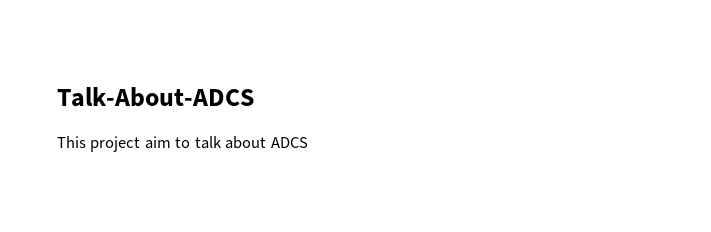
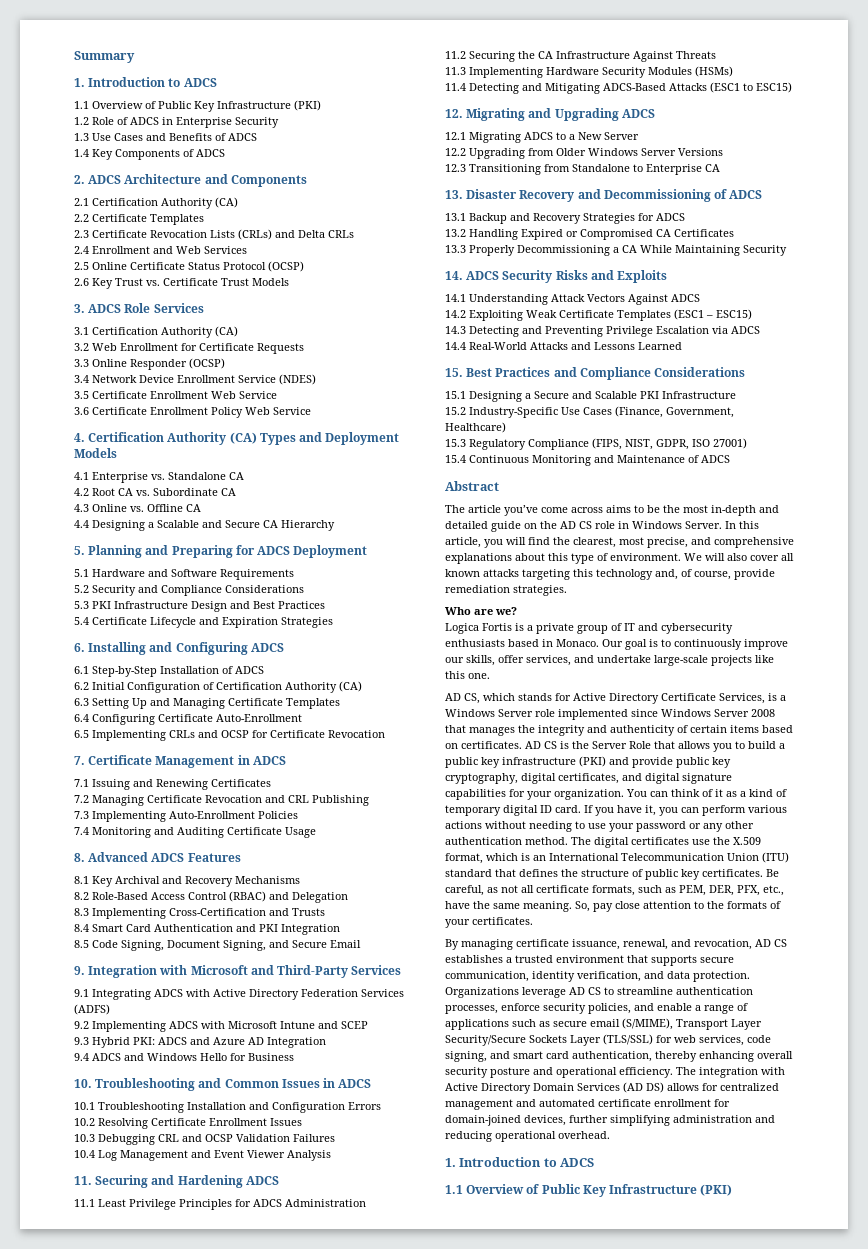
[57,87,254,107] [57,136,308,152] Talk-About-ADCS // This project aim to talk about ADCS -> [74,51,135,63] [74,77,217,87] [74,100,321,112] [74,117,279,128] [74,133,257,141] [74,149,225,160] [74,174,307,187] [74,197,238,209] [74,214,204,225] [74,229,354,240] [74,246,247,254] [74,261,304,272] [74,278,289,289] [74,303,204,313] [74,326,238,338] [74,343,304,354] [74,358,225,370] [74,374,316,385] [74,391,277,399] [74,407,311,418] [74,432,400,445] [74,448,117,458] [74,472,244,483] [74,488,236,496] [74,504,201,512] [74,520,335,531] [74,545,368,558] [74,569,294,580] [74,585,304,596] [74,601,325,612] [74,617,333,628] [74,642,284,655] [74,666,264,677] [74,681,362,693] [74,698,340,709] [74,714,302,725] [74,730,385,741] [74,755,286,768] [74,779,271,790] [74,795,369,806] [74,811,298,822] [74,827,316,838] [74,852,241,862] [74,876,300,887] [74,891,348,903] [74,908,325,919] [74,924,340,935] [74,940,361,951] [74,965,402,978] [74,989,404,1000] [74,1004,110,1015] [74,1021,368,1032] [74,1037,326,1048] [74,1053,294,1061] [74,1078,372,1091] [74,1102,381,1113] [74,1118,302,1129] [74,1134,335,1145] [74,1150,331,1161] [74,1175,279,1188] [74,1199,366,1210] [445,51,716,62] [445,66,733,78] [445,82,792,94] [445,108,655,121] [445,132,639,143] [445,148,723,159] [445,164,720,175] [445,189,763,202] [445,213,685,224] [445,229,734,240] [445,245,787,256] [445,270,668,283] [445,294,700,305] [445,309,752,321] [445,326,760,337] [445,342,682,350] [445,367,746,380] [445,391,736,402] [445,406,734,418] [445,422,506,433] [445,438,747,450] [445,455,730,466] [445,481,499,491] [445,505,779,516] [445,521,759,532] [445,537,794,548] [445,553,794,564] [445,569,775,580] [445,585,567,596] [445,607,517,615] [445,623,733,634] [445,639,788,650] [445,655,774,666] [445,671,490,679] [445,693,786,704] [445,709,775,720] [445,725,793,736] [445,741,785,752] [445,756,731,768] [445,773,732,784] [445,789,787,800] [445,805,787,816] [445,821,754,832] [445,837,761,848] [445,852,789,864] [445,869,779,880] [445,885,784,896] [445,901,781,912] [445,917,533,928] [445,939,787,950] [445,955,734,966] [445,971,750,982] [445,987,753,998] [445,1003,748,1014] [445,1018,762,1030] [445,1034,771,1046] [445,1051,793,1062] [445,1067,785,1078] [445,1082,779,1094] [445,1099,730,1110] [445,1115,775,1126] [445,1131,610,1142] [445,1157,595,1167] [445,1184,733,1197] Summary // 1. Introduction to ADCS // 1.1 Overview of Public Key Infrastructure (PKI) // 1.2 Role of ADCS in Enterprise Security // 1.3 Use Cases and Benefits of ADCS // 1.4 Key Components of ADCS // 2. ADCS Architecture and Components // 2.1 Certification Authority (CA) // 2.2 Certificate Templates // 2.3 Certificate Revocation Lists (CRLs) and Delta CRLs // 2.4 Enrollment and Web Services // 2.5 Online Certificate Status Protocol (OCSP) // 2.6 Key Trust vs. Certificate Trust Models // 3. ADCS Role Services // 3.1 Certification Authority (CA) // 3.2 Web Enrollment for Certificate Requests // 3.3 Online Responder (OCSP) // 3.4 Network Device Enrollment Service (NDES) // 3.5 Certificate Enrollment Web Service // 3.6 Certificate Enrollment Policy Web Service // 4. Certification Authority (CA) Types and Deployment Models // 4.1 Enterprise vs. Standalone CA // 4.2 Root CA vs. Subordinate CA // 4.3 Online vs. Offline CA // 4.4 Designing a Scalable and Secure CA Hierarchy // 5. Planning and Preparing for ADCS Deployment // 5.1 Hardware and Software Requirements // 5.2 Security and Compliance Considerations // 5.3 PKI Infrastructure Design and Best Practices // 5.4 Certificate Lifecycle and Expiration Strategies // 6. Installing and Configuring ADCS // 6.1 Step-by-Step Installation of ADCS // 6.2 Initial Configuration of Certification Authority (CA) // 6.3 Setting Up and Managing Certificate Templates // 6.4 Configuring Certificate Auto-Enrollment // 6.5 Implementing CRLs and OCSP for Certificate Revocation // 7. Certificate Management in ADCS // 7.1 Issuing and Renewing Certificates // 7.2 Managing Certificate Revocation and CRL Publishing // 7.3 Implementing Auto-Enrollment Policies // 7.4 Monitoring and Auditing Certificate Usage // 8. Advanced ADCS Features // 8.1 Key Archival and Recovery Mechanisms // 8.2 Role-Based Access Control (RBAC) and Delegation // 8.3 Implementing Cross-Certification and Trusts // 8.4 Smart Card Authentication and PKI Integration // 8.5 Code Signing, Document Signing, and Secure Email // 9. Integration with Microsoft and Third-Party Services // 9.1 Integrating ADCS with Active Directory Federation Services (ADFS) // 9.2 Implementing ADCS with Microsoft Intune and SCEP // 9.3 Hybrid PKI: ADCS and Azure AD Integration // 9.4 ADCS and Windows Hello for Business // 10. Troubleshooting and Common Issues in ADCS // 10.1 Troubleshooting Installation and Configuration Errors // 10.2 Resolving Certificate Enrollment Issues // 10.3 Debugging CRL and OCSP Validation Failures // 10.4 Log Management and Event Viewer Analysis // 11. Securing and Hardening ADCS // 11.1 Least Privilege Principles for ADCS Administration // 11.2 Securing the CA Infrastructure Against Threats // 11.3 Implementing Hardware Security Modules (HSMs) // 11.4 Detecting and Mitigating ADCS-Based Attacks (ESC1 to ESC15) // 12. Migrating and Upgrading ADCS // 12.1 Migrating ADCS to a New Server // 12.2 Upgrading from Older Windows Server Versions // 12.3 Transitioning from Standalone to Enterprise CA // 13. Disaster Recovery and Decommissioning of ADCS // 13.1 Backup and Recovery Strategies for ADCS // 13.2 Handling Expired or Compromised CA Certificates // 13.3 Properly Decommissioning a CA While Maintaining Security // 14. ADCS Security Risks and Exploits // 14.1 Understanding Attack Vectors Against ADCS // 14.2 Exploiting Weak Certificate Templates (ESC1 – ESC15) // 14.3 Detecting and Preventing Privilege Escalation via ADCS // 14.4 Real-World Attacks and Lessons Learned // 15. Best Practices and Compliance Considerations // 15.1 Designing a Secure and Scalable PKI Infrastructure // 15.2 Industry-Specific Use Cases (Finance, Government, Healthcare) // 15.3 Regulatory Compliance (FIPS, NIST, GDPR, ISO 27001) // 15.4 Continuous Monitoring and Maintenance of ADCS // Abstract // The article you’ve come across aims to be the most in-depth and detailed guide on the AD CS role in Windows Server. In this article, you will find the clearest, most precise, and comprehensive explanations about this type of environment. We will also cover all known attacks targeting this technology and, of course, provide remediation strategies. // Who are we? // Logica Fortis is a private group of IT and cybersecurity enthusiasts based in Monaco. Our goal is to continuously improve our skills, offer services, and undertake large-scale projects like this one. // AD CS, which stands for Active Directory Certificate Services, is a Windows Server role implemented since Windows Server 2008 that manages the integrity and authenticity of certain items based on certificates. AD CS is the Server Role that allows you to build a public key infrastructure (PKI) and provide public key cryptography, digital certificates, and digital signature capabilities for your organization. You can think of it as a kind of temporary digital ID card. If you have it, you can perform various actions without needing to use your password or any other authentication method. The digital certificates use the X.509 format, which is an International Telecommunication Union (ITU) standard that defines the structure of public key certificates. Be careful, as not all certificate formats, such as PEM, DER, PFX, etc., have the same meaning. So, pay close attention to the formats of your certificates. // By managing certificate issuance, renewal, and revocation, AD CS establishes a trusted environment that supports secure communication, identity verification, and data protection. Organizations leverage AD CS to streamline authentication processes, enforce security policies, and enable a range of applications such as secure email (S/MIME), Transport Layer Security/Secure Sockets Layer (TLS/SSL) for web services, code signing, and smart card authentication, thereby enhancing overall security posture and operational efficiency. The integration with Active Directory Domain Services (AD DS) allows for centralized management and automated certificate enrollment for domain-joined devices, further simplifying administration and reducing operational overhead. // 1. Introduction to ADCS // 1.1 Overview of Public Key Infrastructure (PKI)

